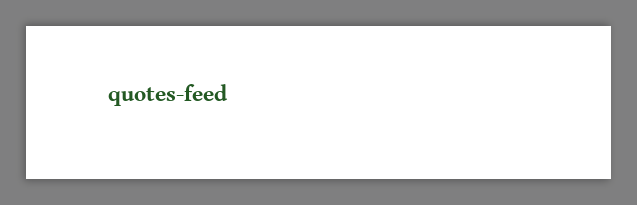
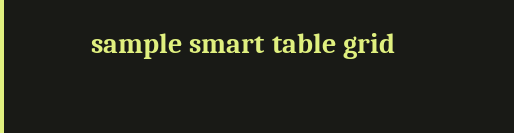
[108,84,228,106] quotes-feed -> [91,33,396,59] sample smart table grid

